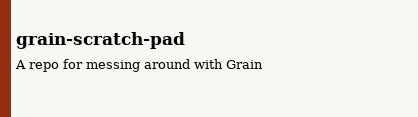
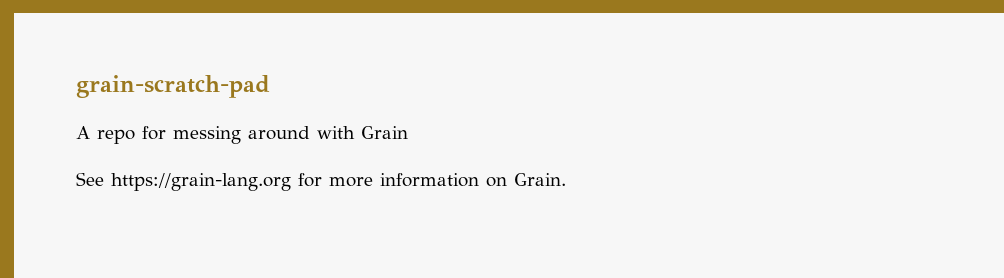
(263, 64) none -> [76,172,566,191] // See https://grain-lang.org for more information on Grain.

